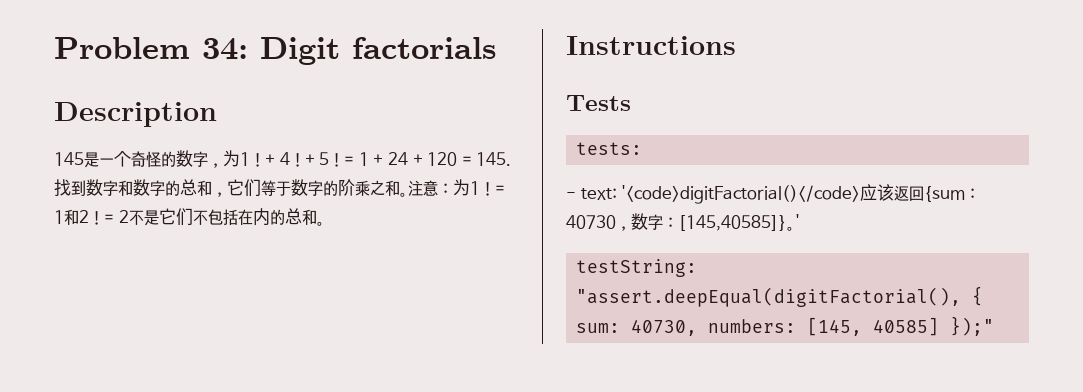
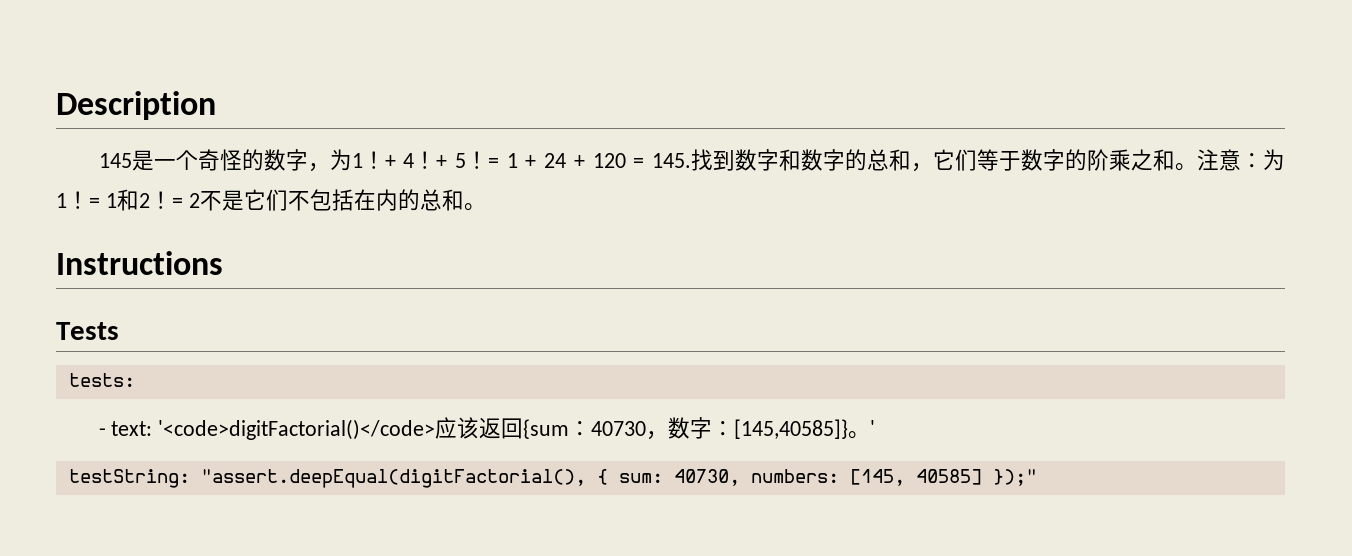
[54,37,497,65] Problem 34: Digit factorials // -> (56, 105) none

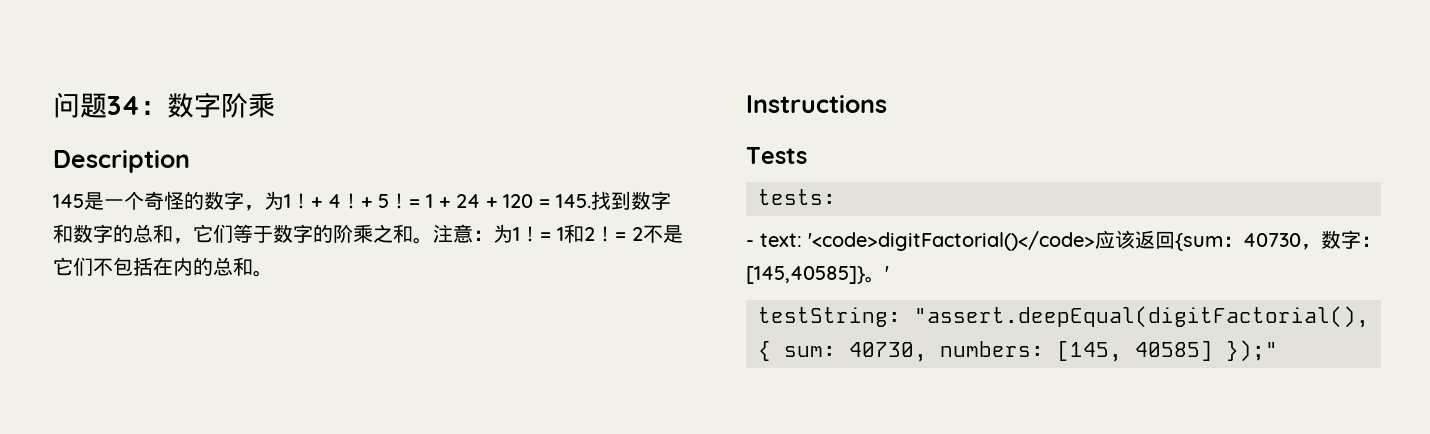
(56, 105) none -> [53,92,275,118] 问题34：数字阶乘 //

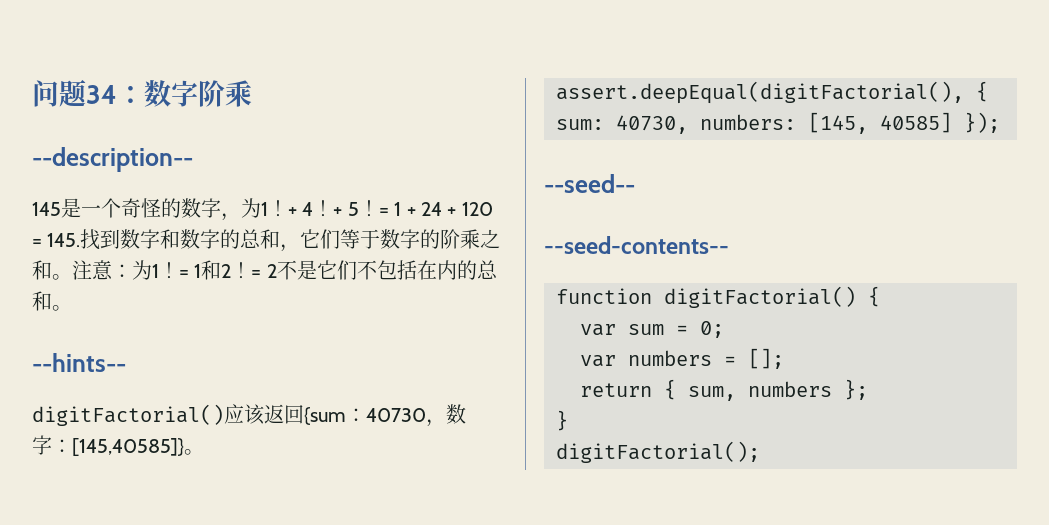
[53,150,190,173] Description -> [32,147,193,172] --description--
[746,95,887,113] [746,147,807,164] [758,189,836,205] [746,231,1095,251] Instructions // Tests // tests: // - text: '<code>digitFactorial()</code> -> [32,353,126,372] [32,404,224,426] --hints-- // digitFactorial()
[885,266,889,280] [758,306,1369,328] ' // testString: "assert.deepEqual(digitFactorial(), -> [556,81,964,104] // assert.deepEqual(digitFactorial(),
[1226,340,1278,362] });" -> [964,112,1000,133] [544,174,635,193] [544,236,729,254] [556,286,880,308] [580,321,724,338] [580,348,784,369] [580,379,868,401] [556,410,568,431] [556,441,760,463] }); // --seed-- // --seed-contents-- // function digitFactorial() { // var sum = 0; // var numbers = []; // return { sum, numbers }; // } // digitFactorial();

